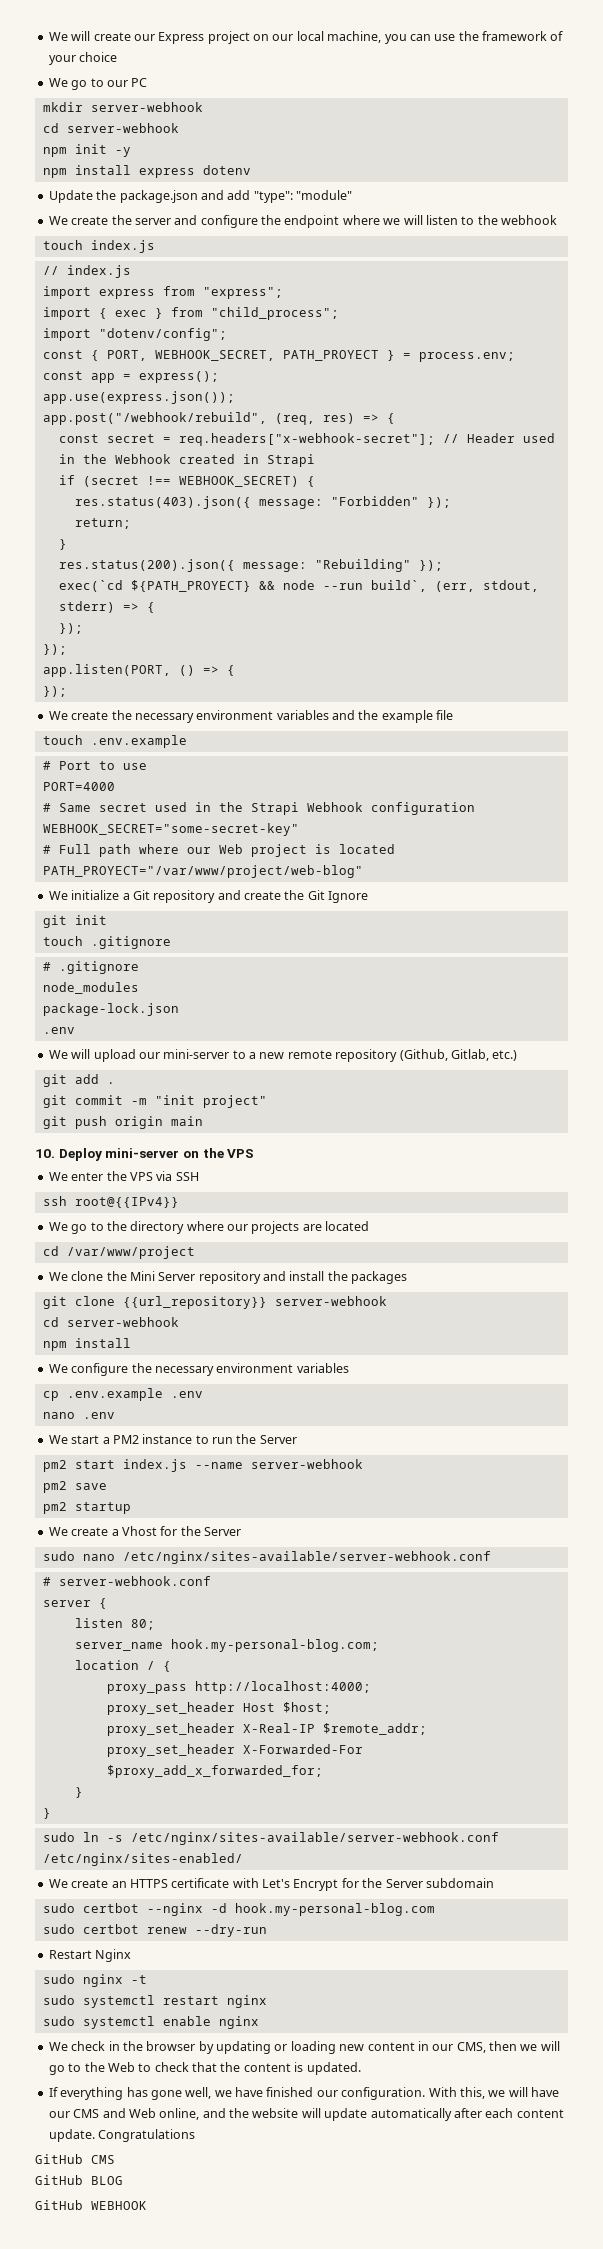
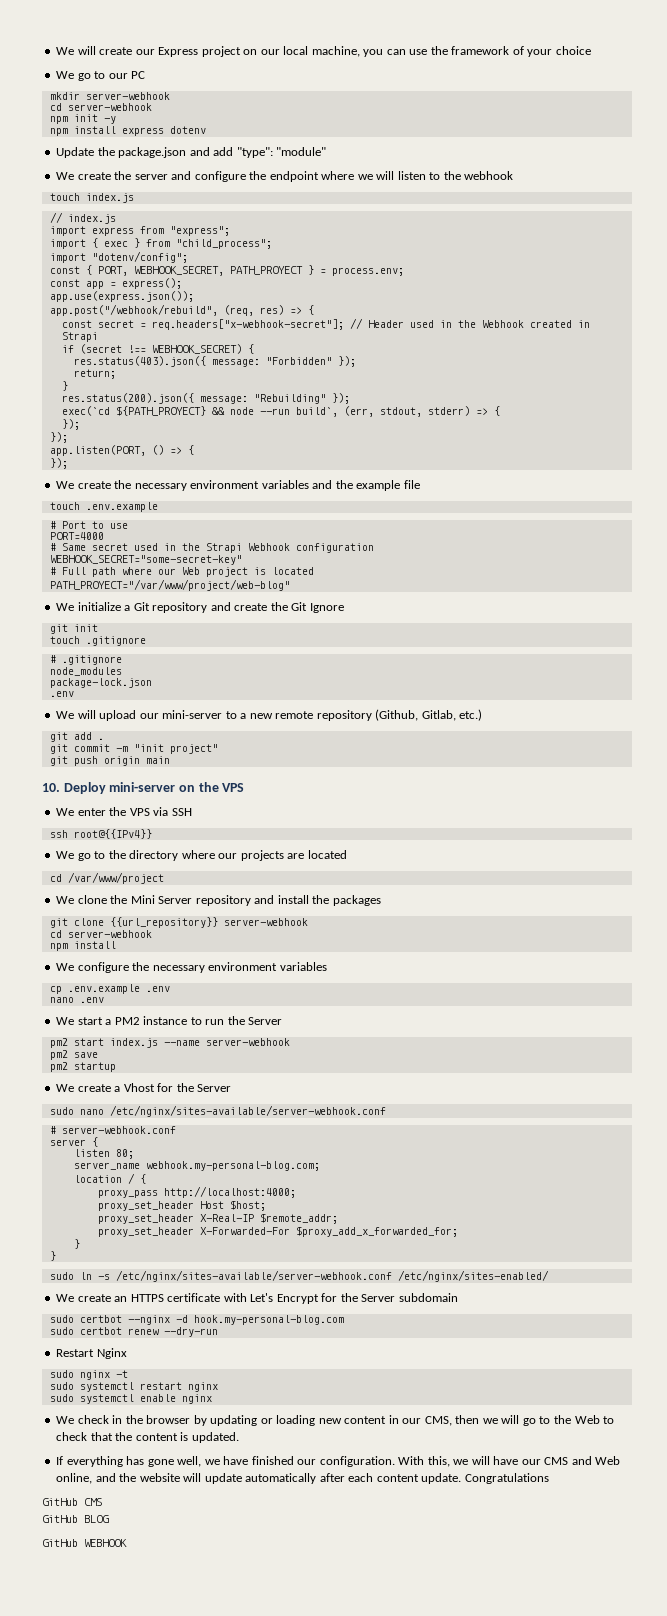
[170,1639,379,1652] hook.my-personal-blog.com; -> [145,1161,320,1171] webhook.my-personal-blog.com;

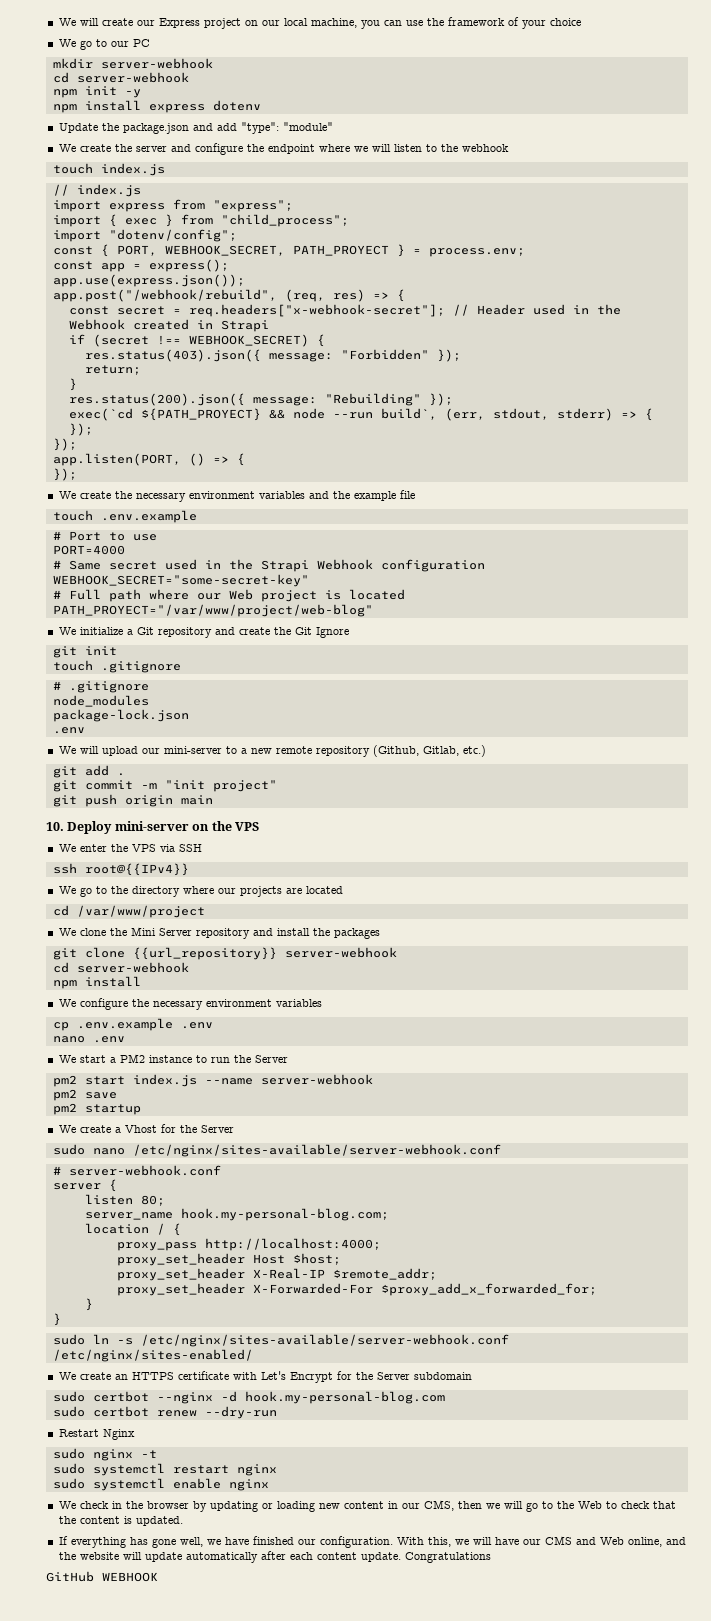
[145,1161,320,1171] webhook.my-personal-blog.com; -> [180,1208,389,1221] hook.my-personal-blog.com;
[42,1498,102,1506] [42,1515,109,1523] // GitHub CMS // GitHub BLOG -> (491, 1557) none

